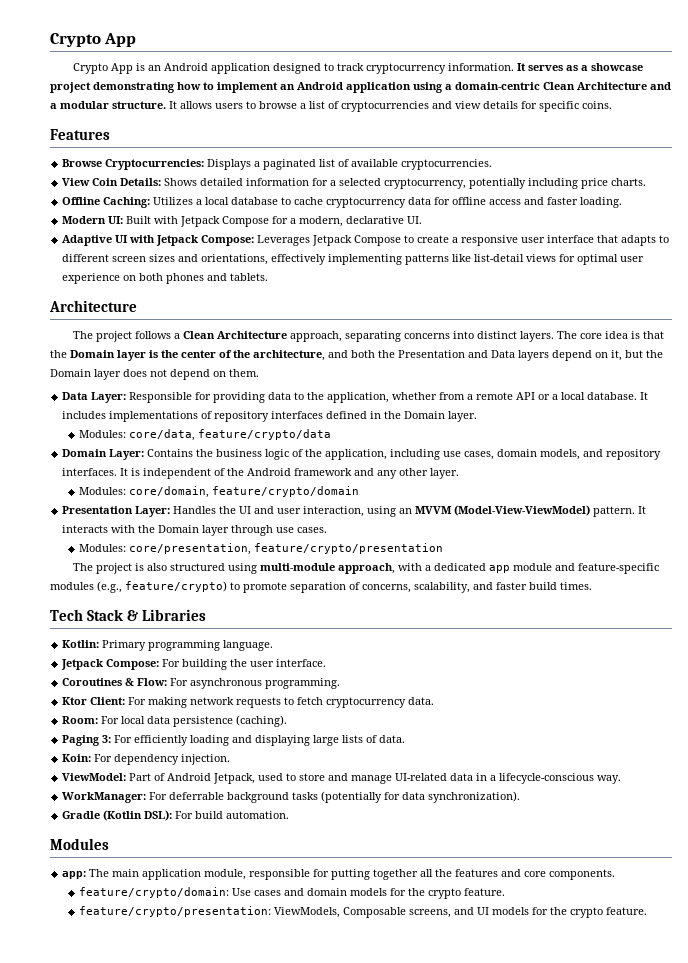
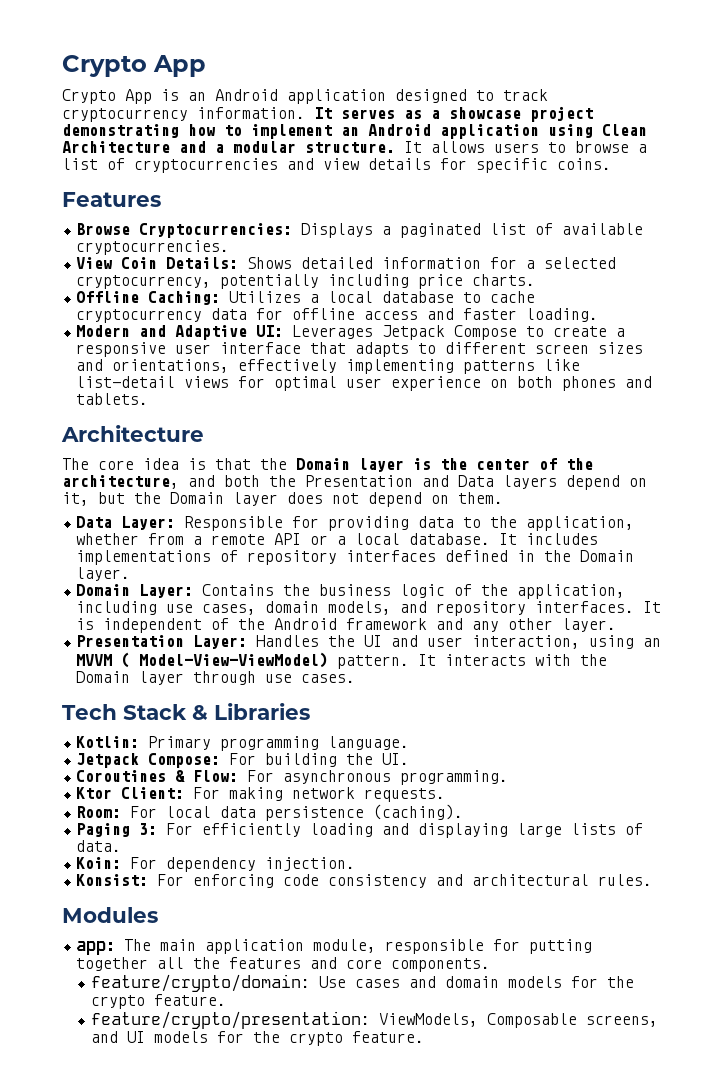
[445,82,540,90] a domain-centric -> (593, 131) none
[108,216,423,227] [62,235,255,246] UI: Built with Jetpack Compose for a modern, declarative UI. // Adaptive UI with Jetpack Compose: -> [139,325,284,340] and Adaptive UI:
[95,331,577,342] project follows a Clean Architecture approach, separating concerns into distinct layers. The -> (89, 464) none
[78,429,331,441] // Modules: core/data, feature/crypto/data -> (131, 574) none
[78,486,359,498] // Modules: core/domain, feature/crypto/domain -> (617, 625) none
[454,505,591,516] (Model-View-ViewModel) -> [121,652,329,668] ( Model-View-ViewModel)
[78,543,443,555] [72,563,659,574] [50,581,592,593] // Modules: core/presentation, feature/crypto/presentation // The project is also structured using multi-module approach, with a dedicated app module and feature-specific modules (e.g., feature/crypto) to promote separation of concerns, scalability, and faster build times. -> (356, 678) none
[250,659,327,667] user interface. -> [382,753,410,765] UI.
[236,697,435,708] requests to fetch cryptocurrency data. -> [364,788,446,802] requests.
[62,773,622,784] [62,791,521,803] [62,810,290,821] ViewModel: Part of Android Jetpack, used to store and manage UI-related data in a lifecycle-conscious way. // WorkManager: For deferrable background tasks (potentially for data synchronization). // Gradle (Kotlin DSL): For build automation. -> [76,874,653,888] Konsist: For enforcing code consistency and architectural rules.

